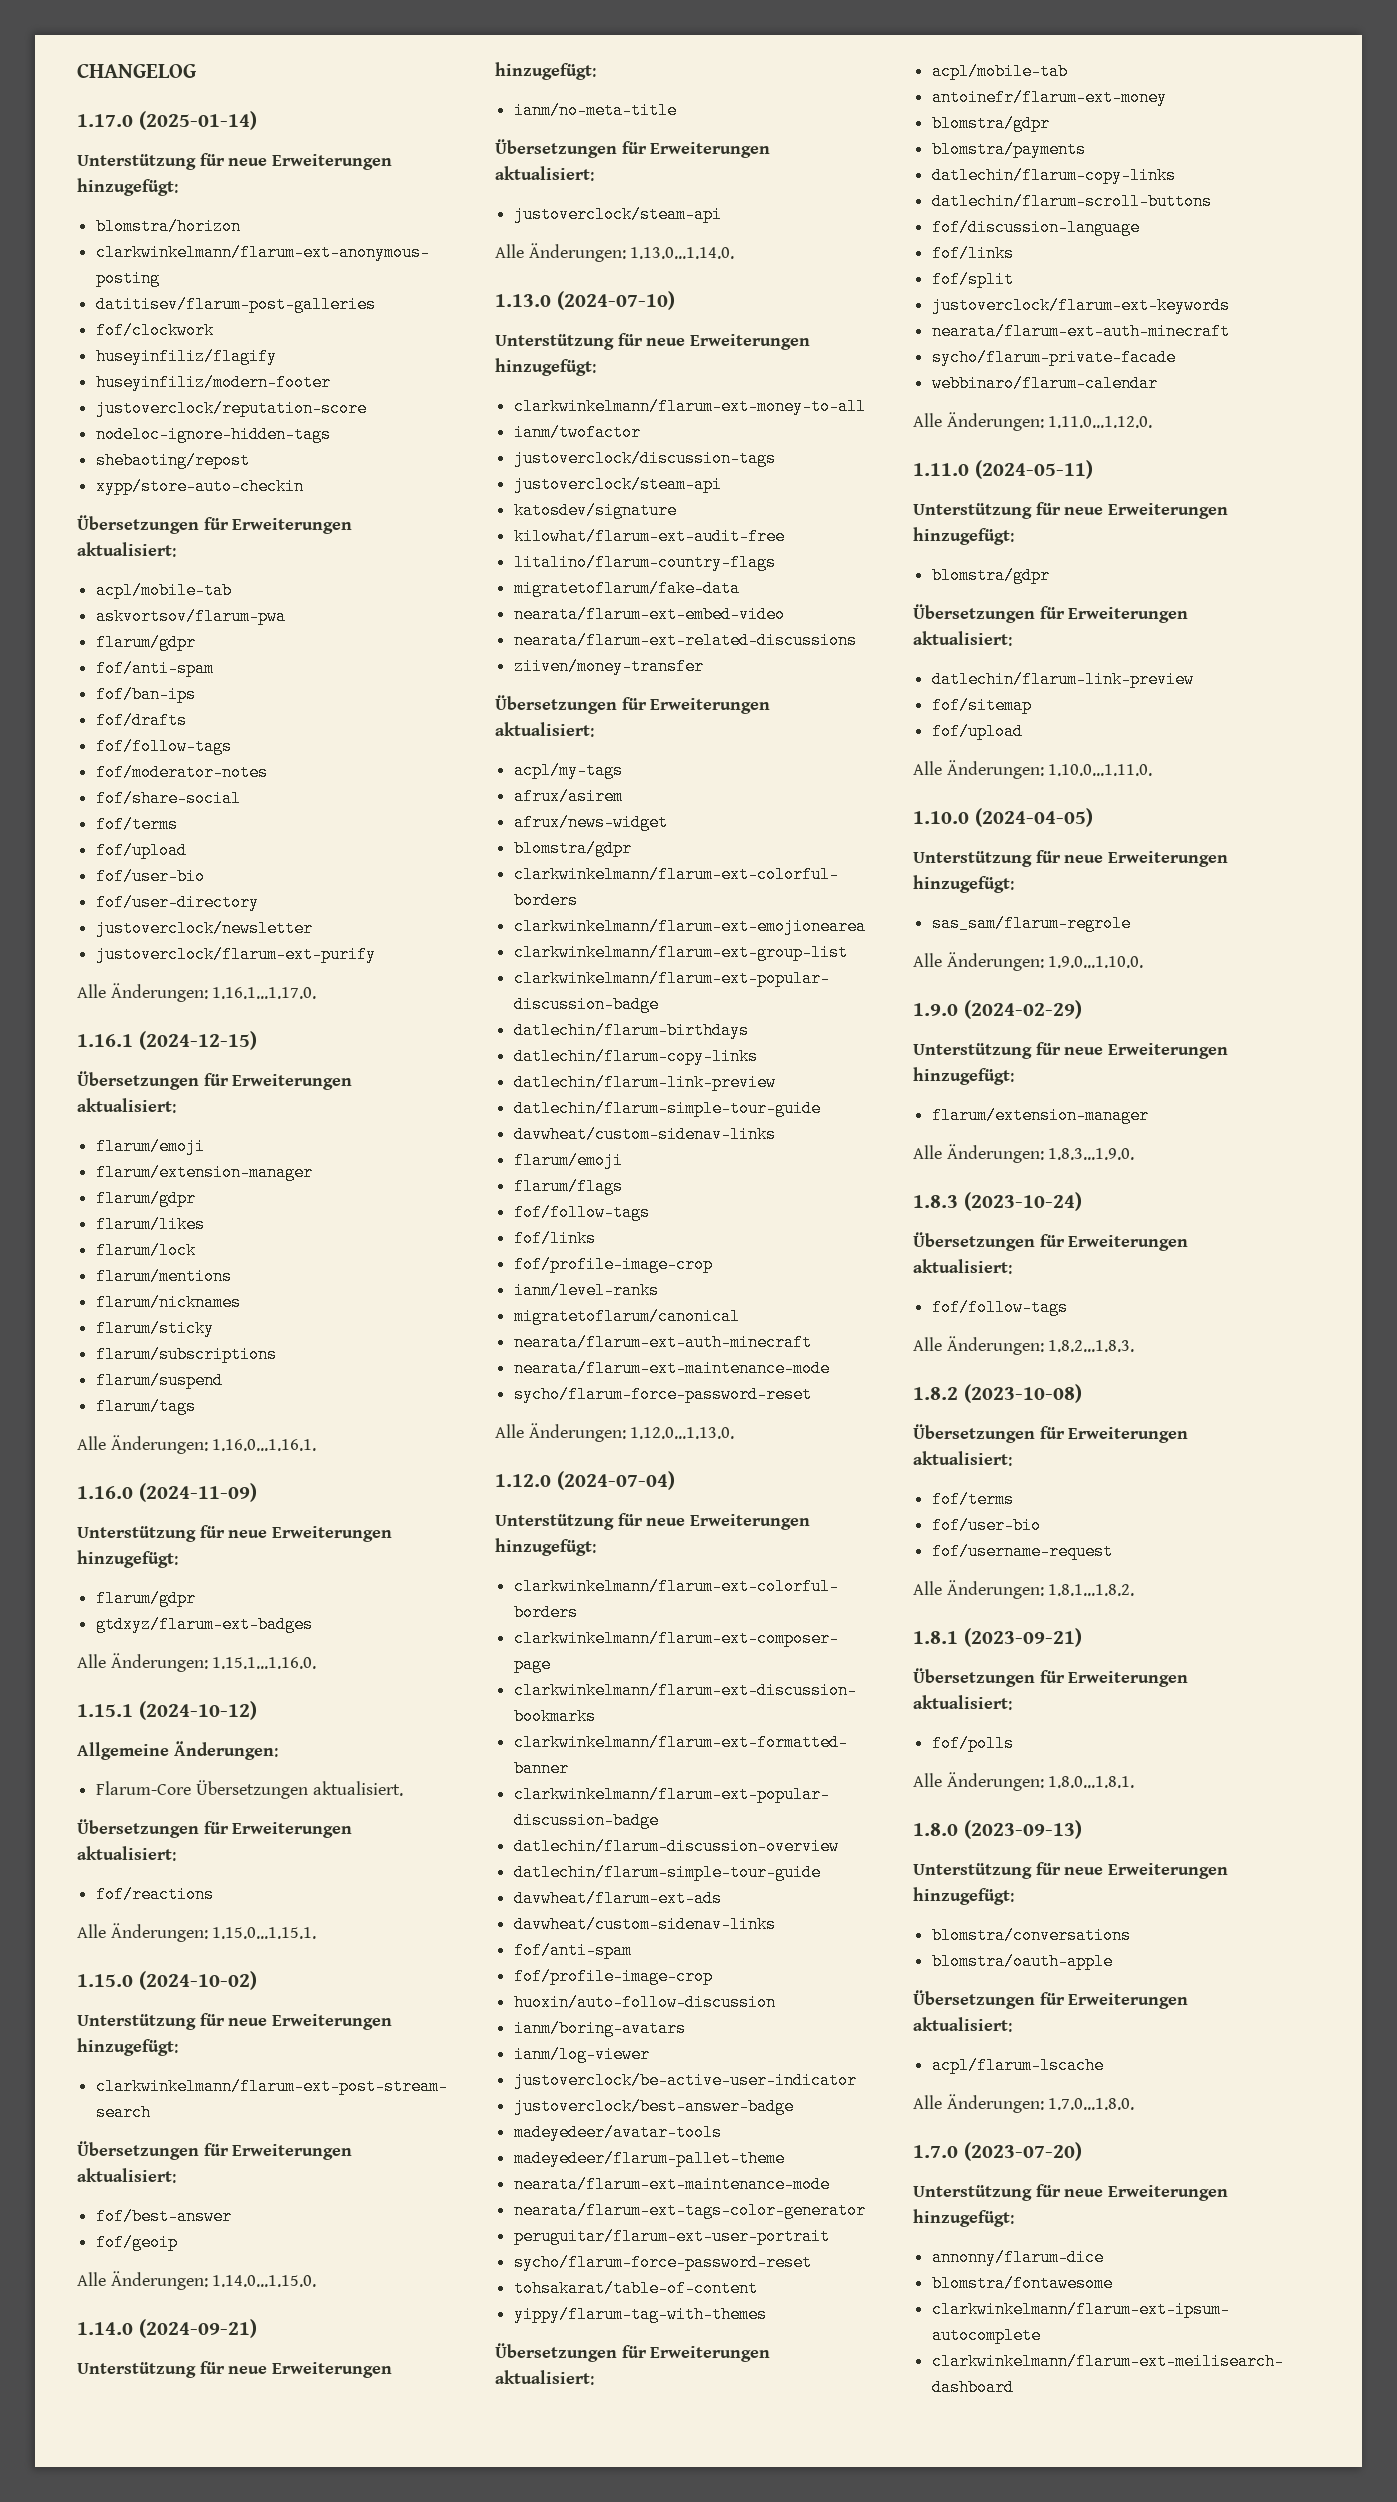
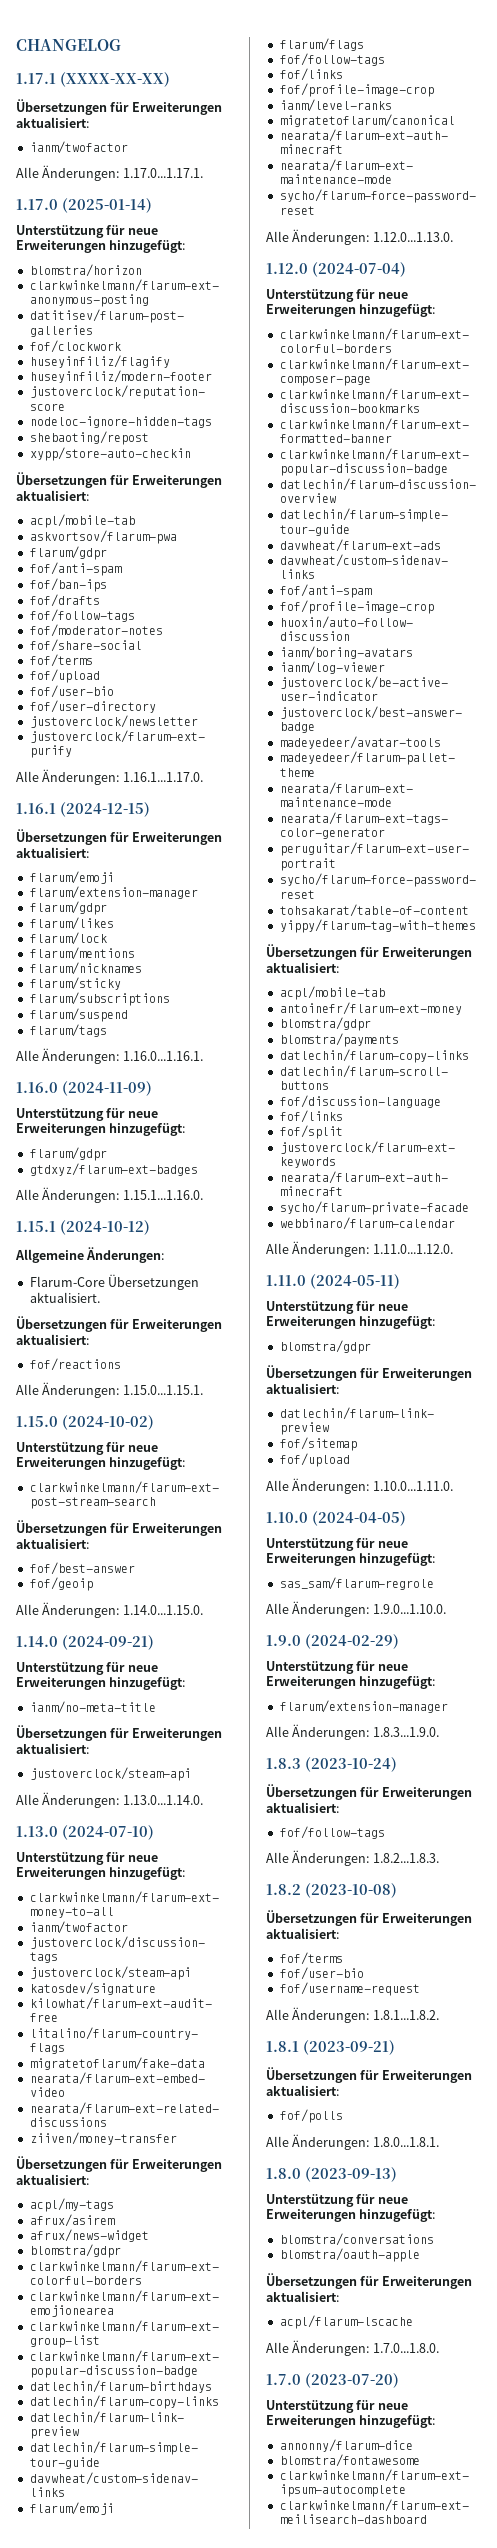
(196, 70) none -> [16,72,170,87] [16,99,222,115] [16,117,89,128] [29,141,128,154] [16,165,203,181] // 1.17.1 (XXXX-XX-XX) // Übersetzungen für Erweiterungen aktualisiert: // ianm/twofactor // Alle Änderungen: 1.17.0...1.17.1.

